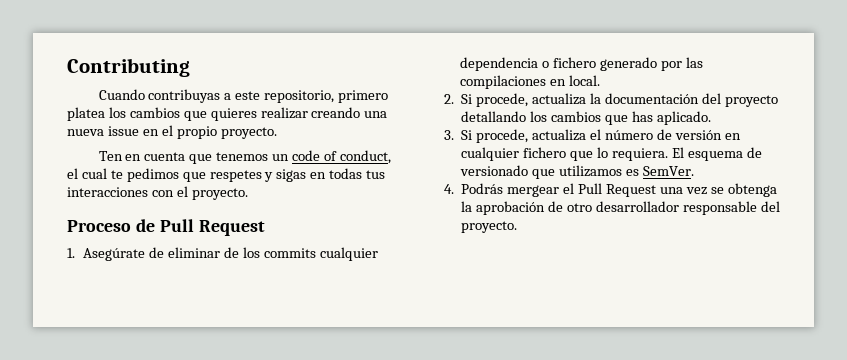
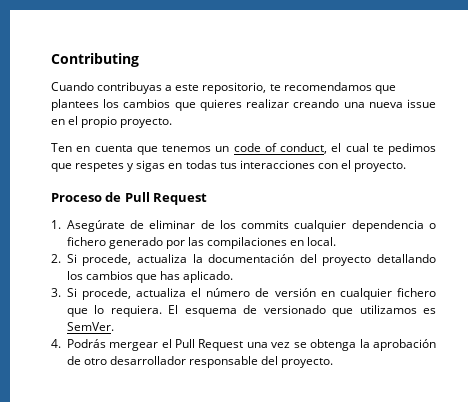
[338,90,389,103] [67,107,105,121] primero platea -> [269,82,396,94] [51,99,99,111] te recomendamos que plantees

